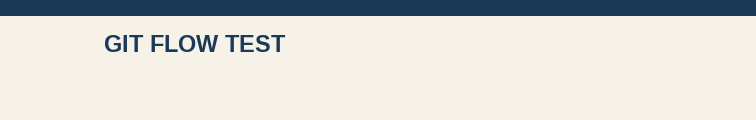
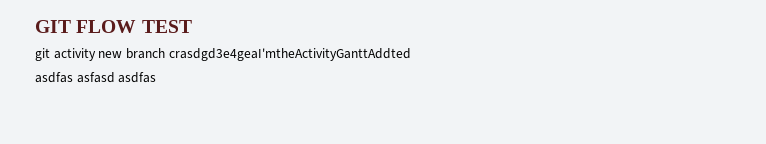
(286, 43) none -> [35,48,411,61] [35,72,157,83] // git activity new branch crasdgd3e4geaI'mtheActivityGanttAddted // asdfas asfasd asdfas

